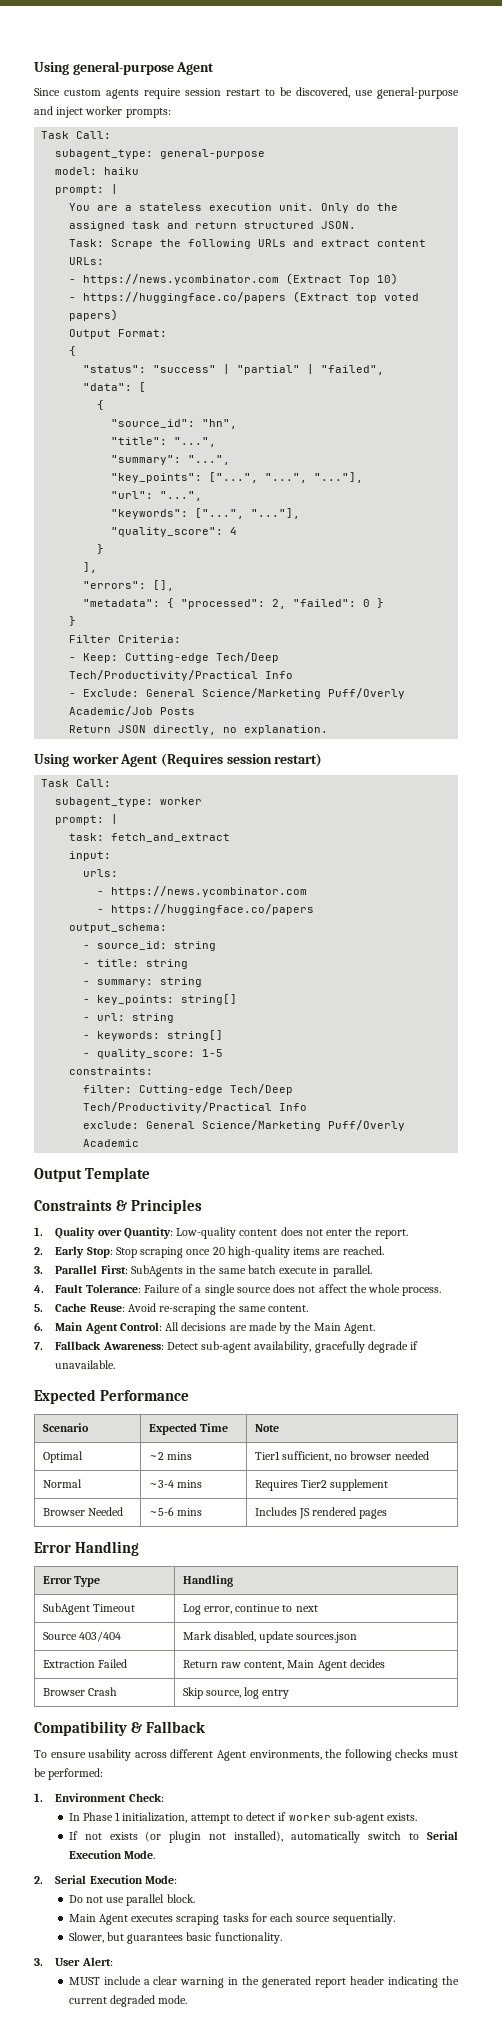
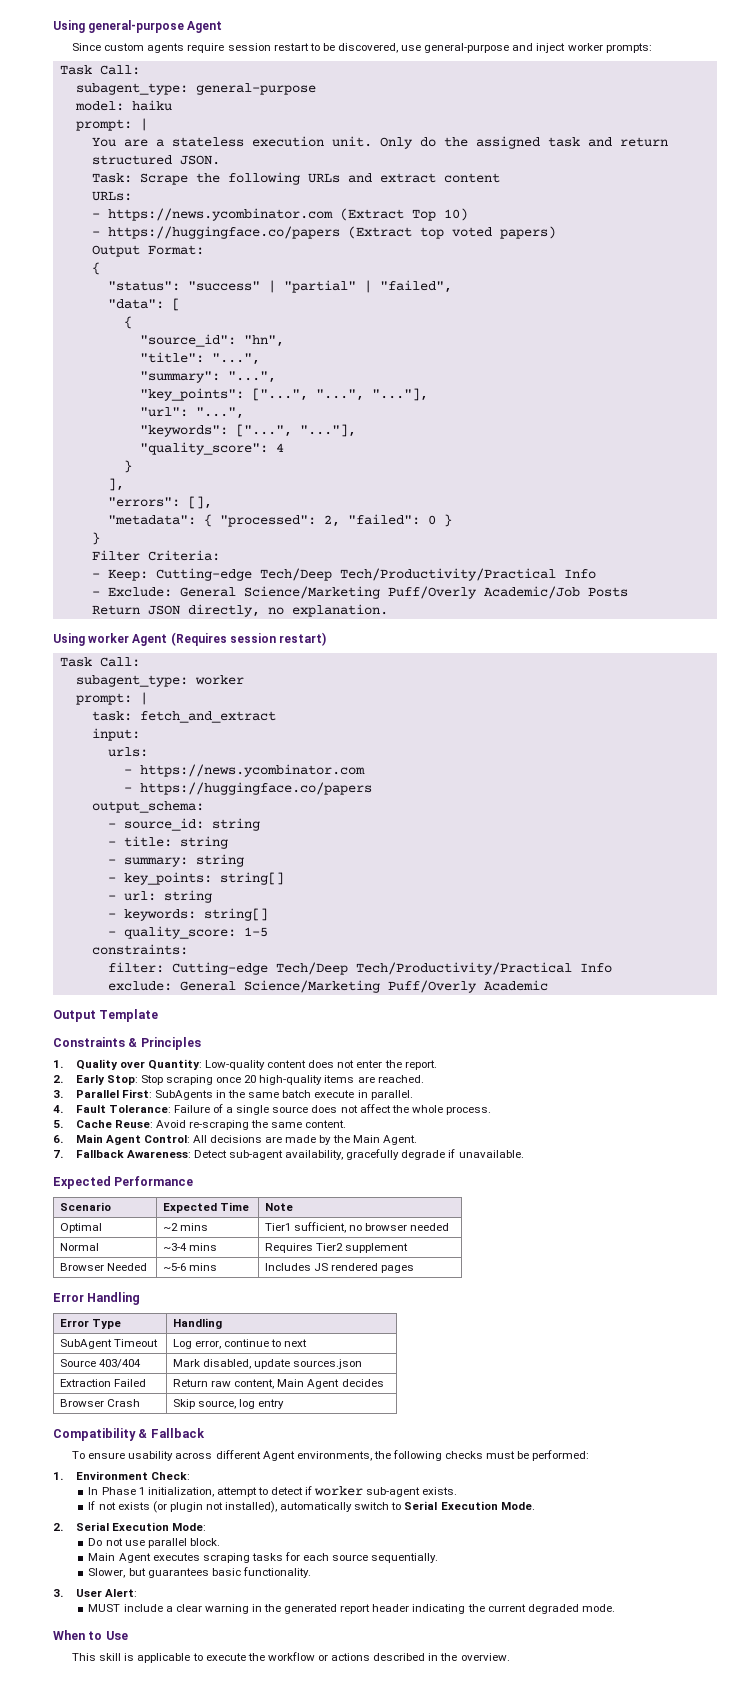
(188, 1999) none -> [53,1630,128,1640] [72,1652,510,1663] // When to Use // This skill is applicable to execute the workflow or actions described in the overview.

